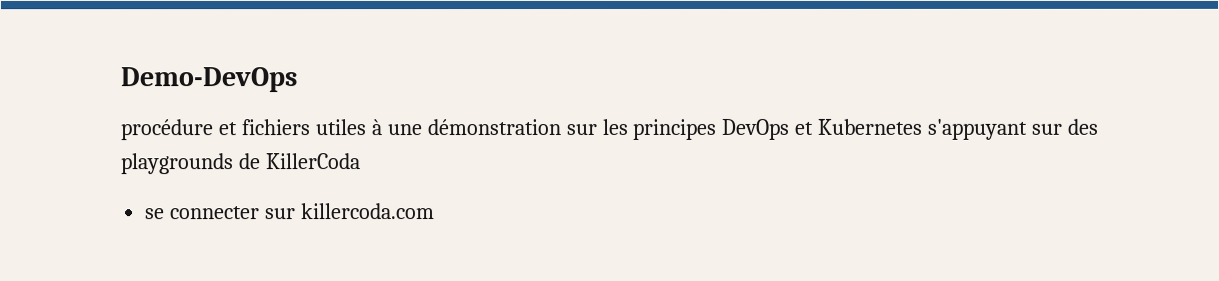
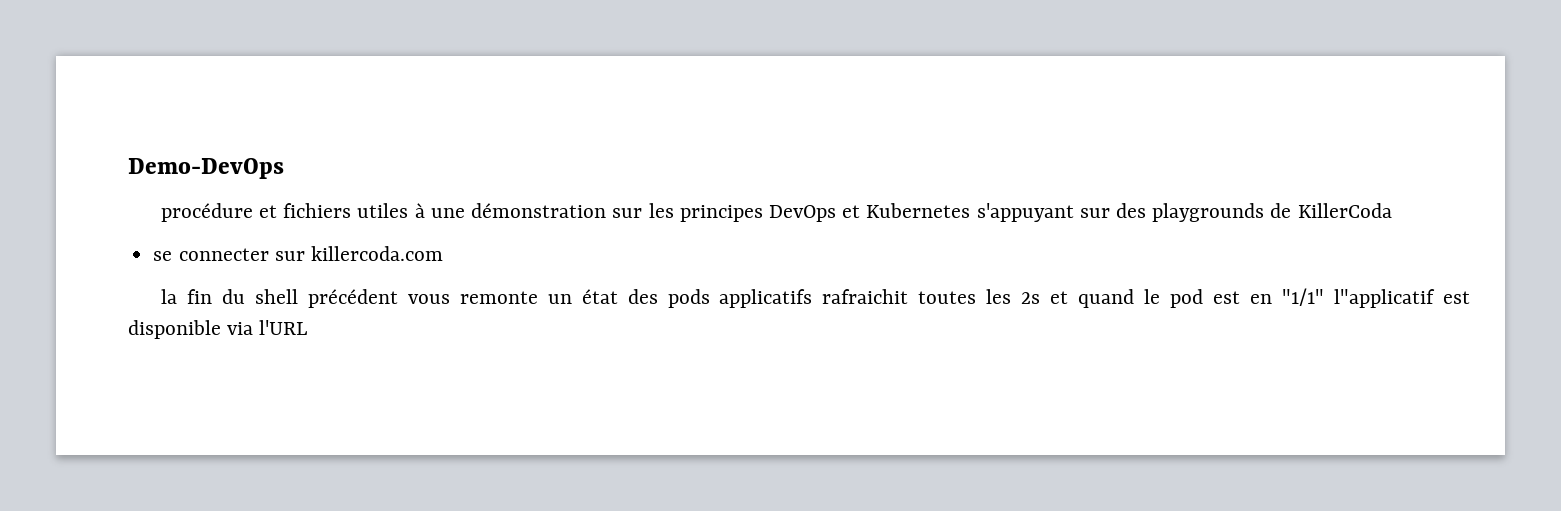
(436, 211) none -> [160,288,1470,308] [128,320,308,339] // la fin du shell précédent vous remonte un état des pods applicatifs rafraichit toutes les 2s et quand le pod est en "1/1" l"applicatif est disponible via l'URL

